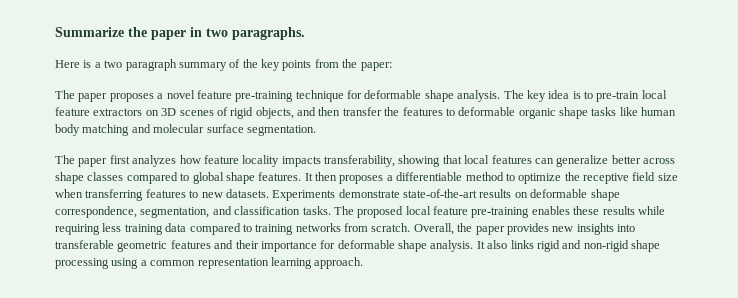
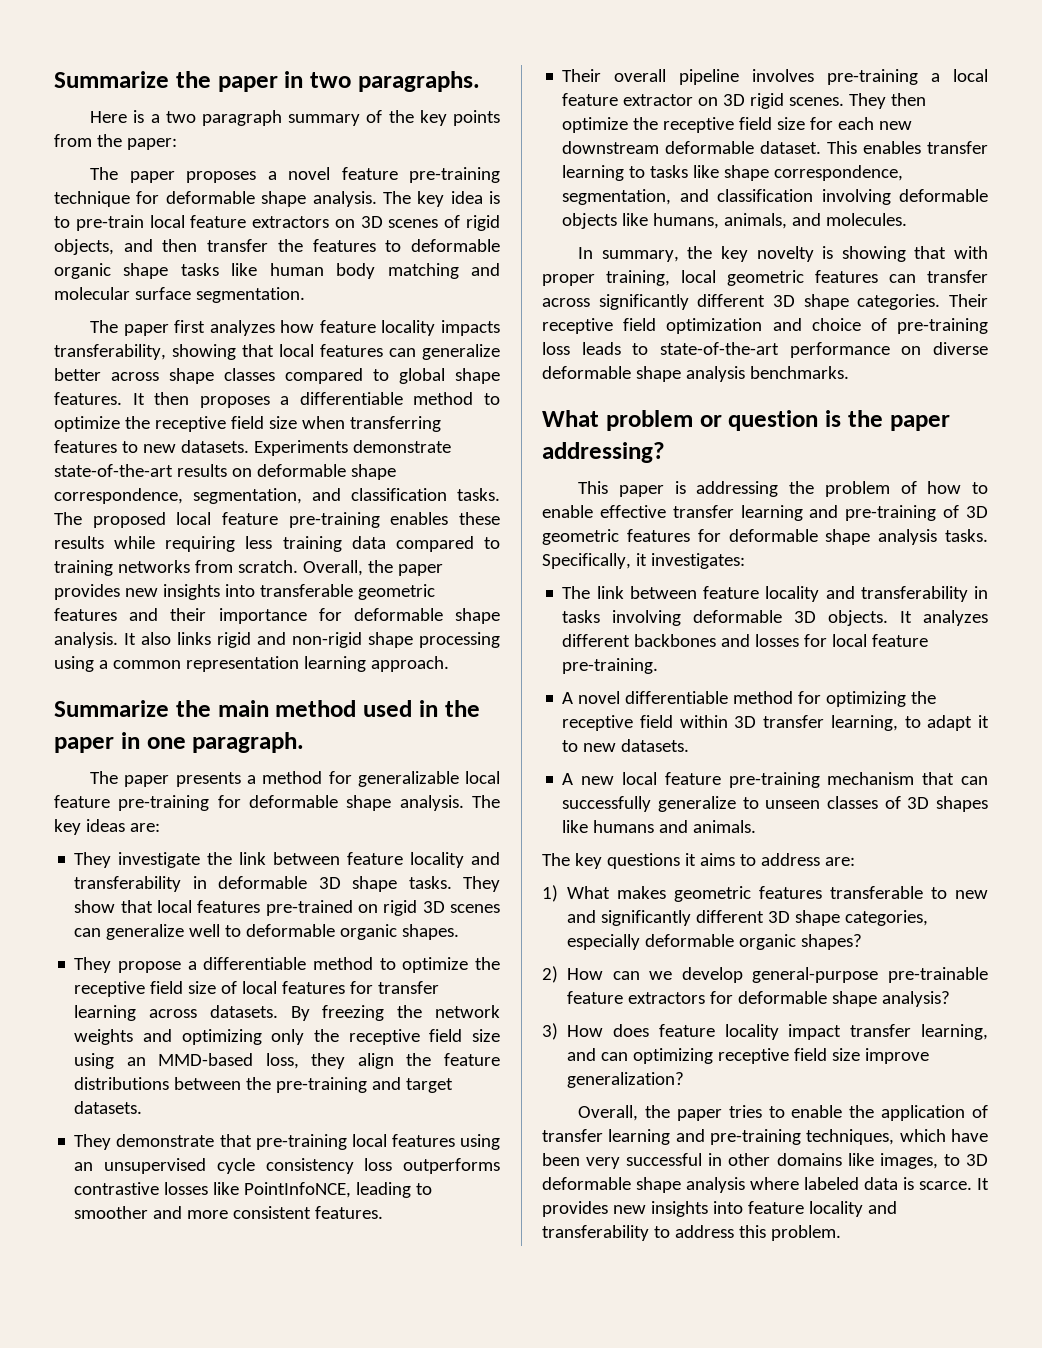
(364, 263) none -> [54,700,480,717] [54,732,305,753] [90,771,501,787] [54,795,500,811] [54,819,160,835] [74,852,500,868] [74,876,500,892] [74,900,501,916] [74,924,460,940] [74,957,500,973] [74,981,440,997] [74,1005,500,1021] [74,1029,500,1045] [74,1053,501,1069] [74,1077,454,1093] [74,1101,143,1114] [74,1134,500,1150] [74,1158,500,1174] [74,1182,433,1198] [74,1206,384,1219] [562,69,988,85] [562,93,927,109] [562,117,913,133] [562,141,988,154] [562,165,904,181] [562,189,988,205] [562,213,908,229] [578,246,988,262] [542,270,988,286] [542,294,988,310] [542,318,988,334] [542,342,988,358] [542,366,849,382] [542,410,950,431] [542,442,665,463] [578,481,988,497] [542,505,988,521] [542,529,988,545] [542,553,745,569] [562,586,988,602] [562,610,988,626] [562,634,929,647] [562,658,659,674] [562,691,937,707] [562,715,989,731] [562,739,690,752] [562,772,988,788] [562,796,988,812] [562,820,757,833] [542,853,855,869] [542,885,988,902] [567,910,929,926] [567,934,863,950] [542,966,988,983] [567,991,951,1007] [542,1023,988,1040] [567,1048,930,1064] [567,1072,685,1088] [578,1105,988,1121] [542,1129,988,1145] [542,1153,988,1169] [542,1177,989,1193] [542,1201,897,1217] [542,1225,841,1241] // Summarize the main method used in the paper in one paragraph. // The paper presents a method for generalizable local feature pre-training for deformable shape analysis. The key ideas are: // They investigate the link between feature locality and transferability in deformable 3D shape tasks. They show that local features pre-trained on rigid 3D scenes can generalize well to deformable organic shapes. // They propose a differentiable method to optimize the receptive field size of local features for transfer learning across datasets. By freezing the network weights and optimizing only the receptive field size using an MMD-based loss, they align the feature distributions between the pre-training and target datasets. // They demonstrate that pre-training local features using an unsupervised cycle consistency loss outperforms contrastive losses like PointInfoNCE, leading to smoother and more consistent features. // Their overall pipeline involves pre-training a local feature extractor on 3D rigid scenes. They then optimize the receptive field size for each new downstream deformable dataset. This enables transfer learning to tasks like shape correspondence, segmentation, and classification involving deformable objects like humans, animals, and molecules. // In summary, the key novelty is showing that with proper training, local geometric features can transfer across significantly different 3D shape categories. Their receptive field optimization and choice of pre-training loss leads to state-of-the-art performance on diverse deformable shape analysis benchmarks. // What problem or question is the paper addressing? // This paper is addressing the problem of how to enable effective transfer learning and pre-training of 3D geometric features for deformable shape analysis tasks. Specifically, it investigates: // The link between feature locality and transferability in tasks involving deformable 3D objects. It analyzes different backbones and losses for local feature pre-training. // A novel differentiable method for optimizing the receptive field within 3D transfer learning, to adapt it to new datasets. // A new local feature pre-training mechanism that can successfully generalize to unseen classes of 3D shapes like humans and animals. // The key questions it aims to address are: // 1) What makes geometric features transferable to new and significantly different 3D shape categories, especially deformable organic shapes? // 2) How can we develop general-purpose pre-trainable feature extractors for deformable shape analysis? // 3) How does feature locality impact transfer learning, and can optimizing receptive field size improve generalization? // Overall, the paper tries to enable the application of transfer learning and pre-training techniques, which have been very successful in other domains like images, to 3D deformable shape analysis where labeled data is scarce. It provides new insights into feature locality and transferability to address this problem.

